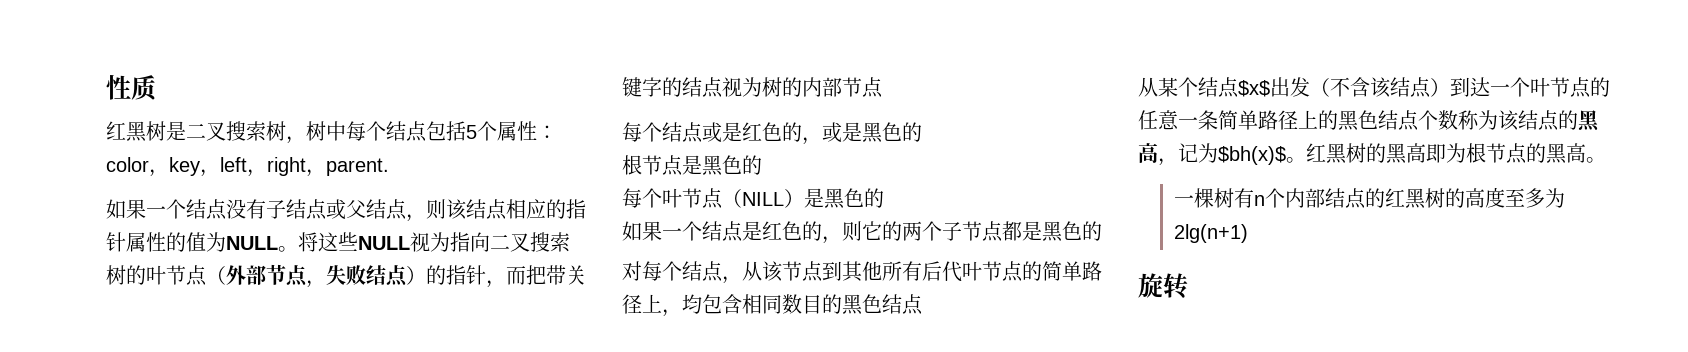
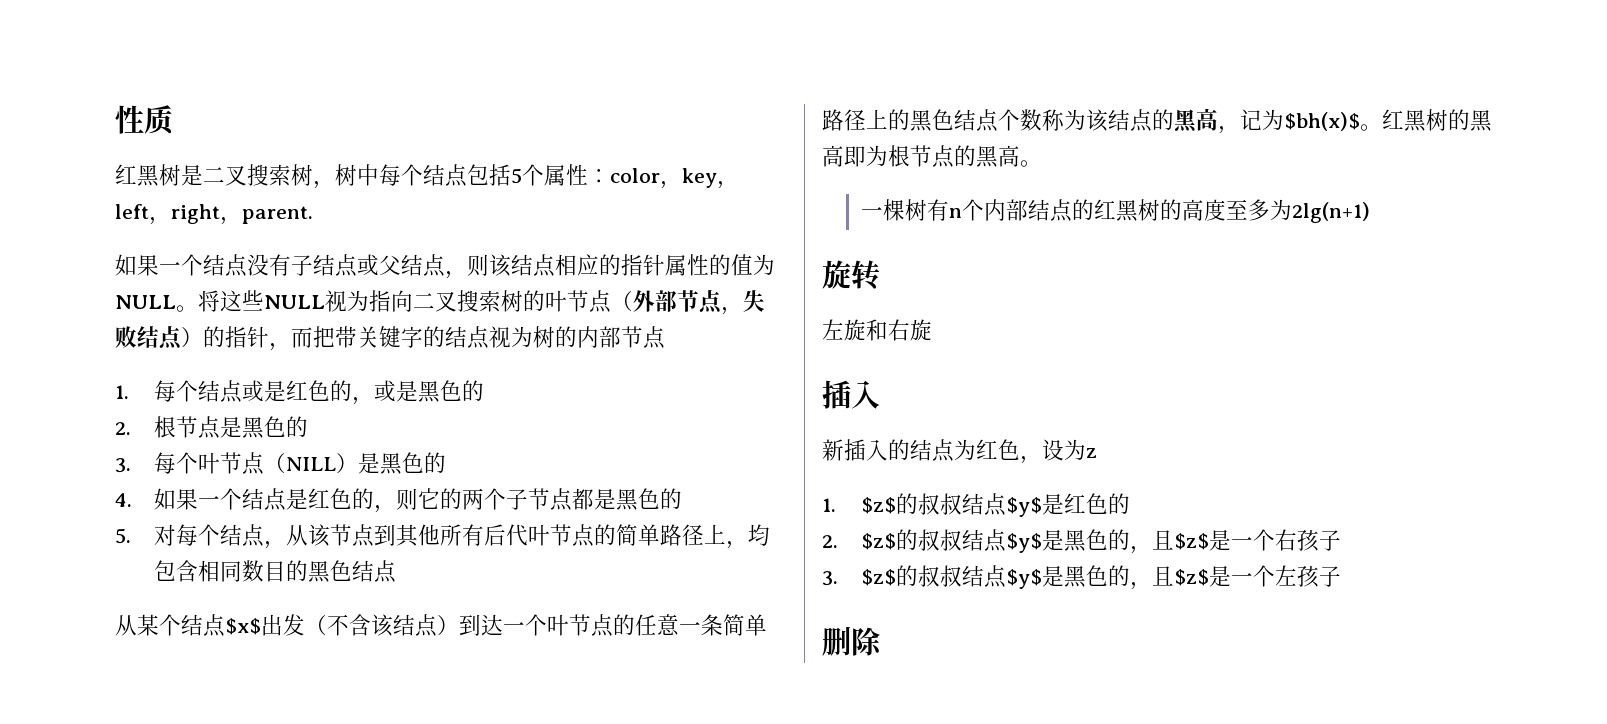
(883, 87) none -> [115,385,129,399] 1.
(922, 132) none -> [115,422,131,435] 2.
(762, 165) none -> [115,458,131,473] 3.
(884, 198) none -> [115,493,132,507] 4.
(1102, 231) none -> [115,528,131,544] 5.
(1188, 286) none -> [822,319,932,341] [822,380,880,409] [822,439,1097,464] [822,493,1131,517] [822,529,1342,554] [822,565,1342,590] [822,626,882,656] // 左旋和右旋 // 插入 // 新插入的结点为红色，设为z // 1. $z$的叔叔结点$y$是红色的 // 2. $z$的叔叔结点$y$是黑色的，且$z$是一个右孩子 // 3. $z$的叔叔结点$y$是黑色的，且$z$是一个左孩子 // 删除

